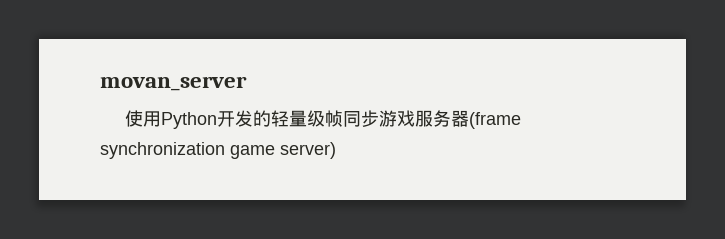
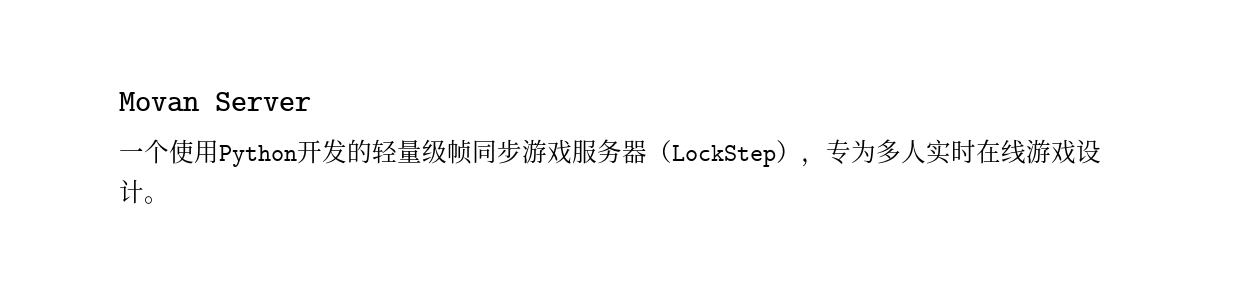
[100,76,247,91] movan_server // -> [119,92,311,112] [119,139,169,164] Movan Server // 一个
[468,112,521,129] [100,142,336,159] (frame synchronization game server) -> [647,139,1101,167] [119,179,169,204] （LockStep），专为多人实时在线游戏设计。

